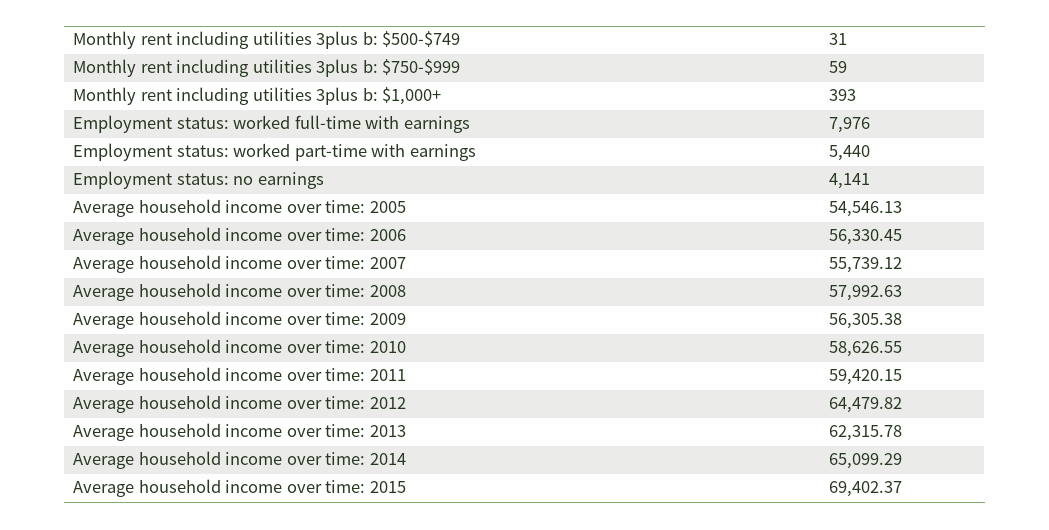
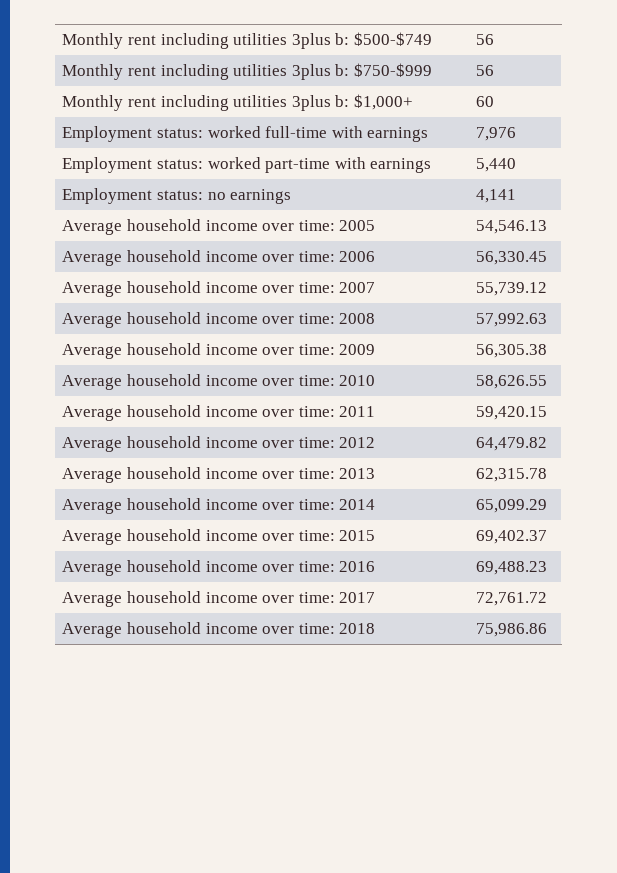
[829,33,848,45] 31 -> [476,34,495,45] 56
[829,61,848,73] 59 -> [476,65,495,76] 56
[829,89,857,101] 393 -> [476,96,495,107] 60
(903, 489) none -> [62,560,376,576] [476,561,548,575] [62,591,376,607] [476,592,548,606] [62,622,376,638] [476,623,548,637] // Average household income over time: 2016 | 69,488.23 // Average household income over time: 2017 | 72,761.72 // Average household income over time: 2018 | 75,986.86

